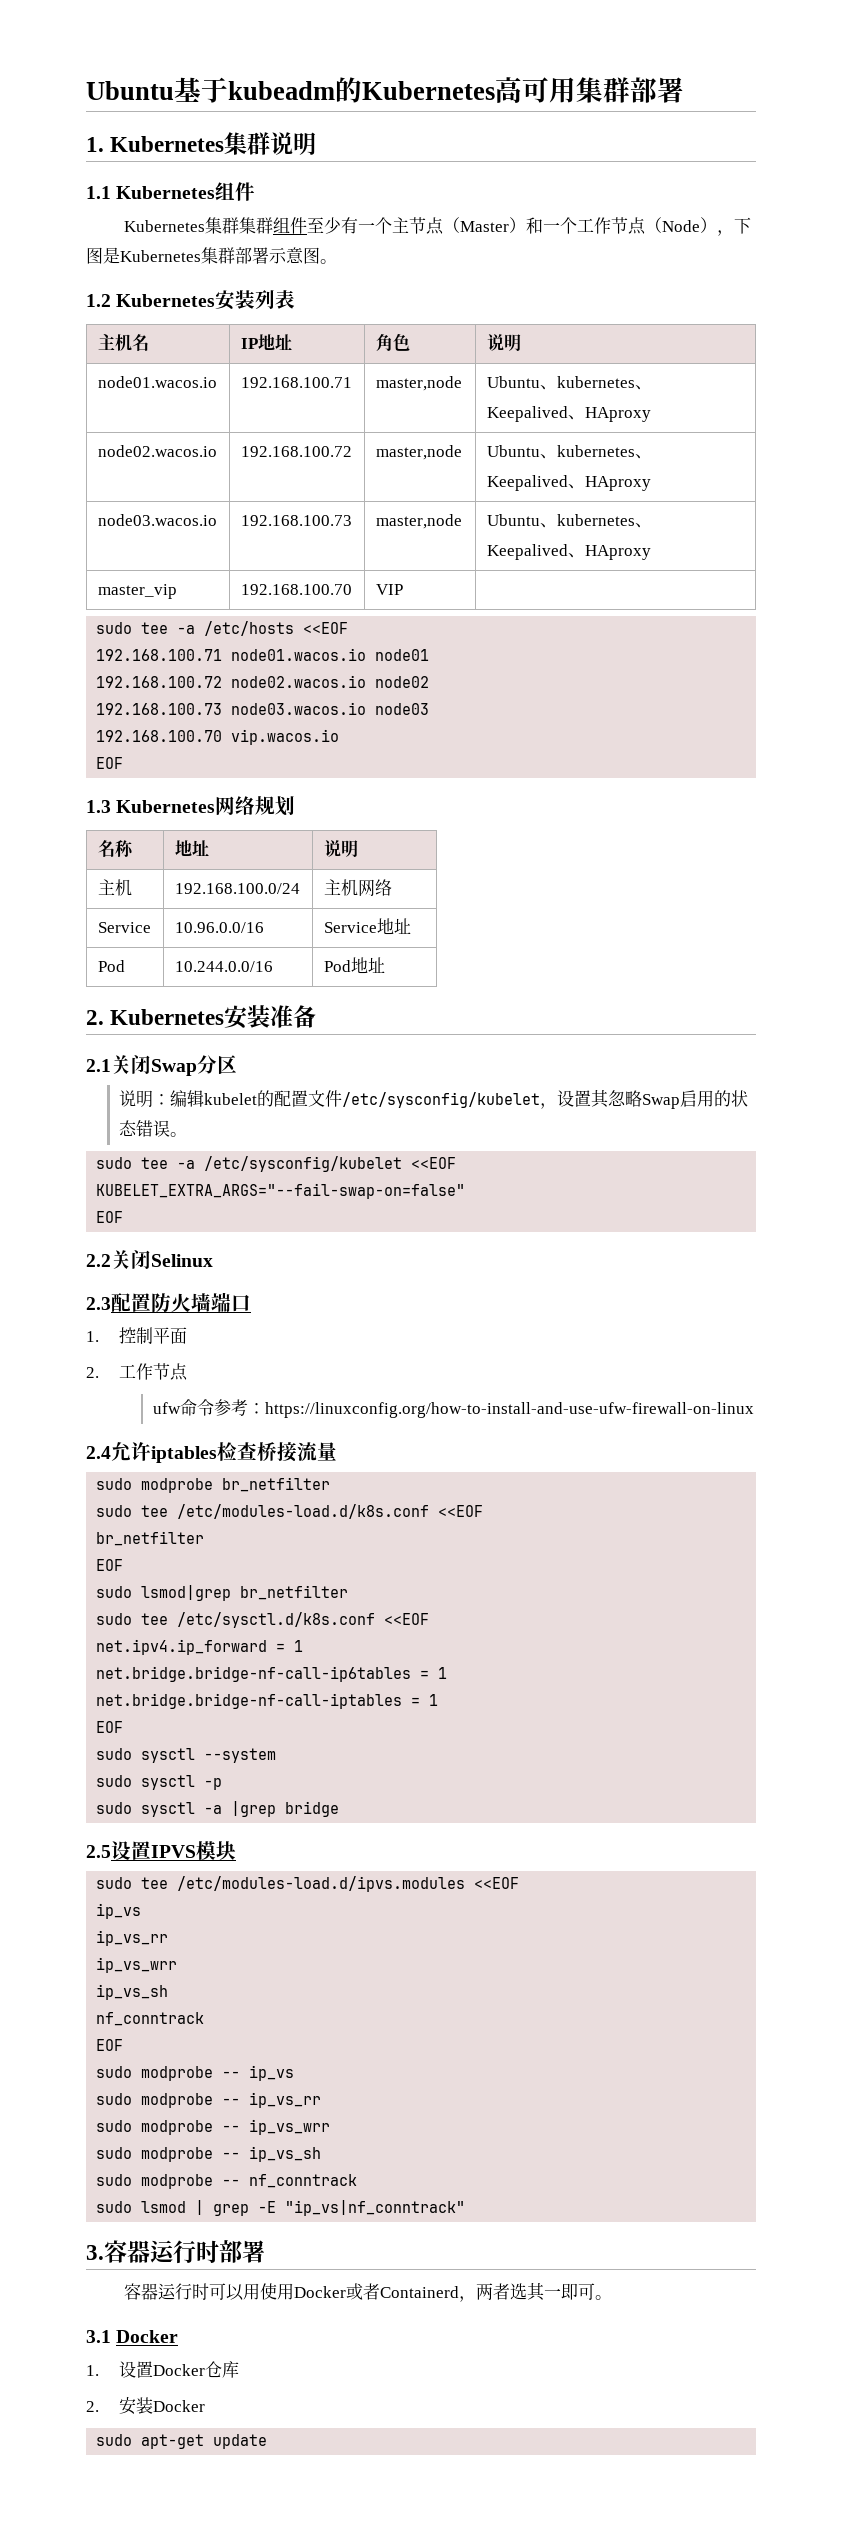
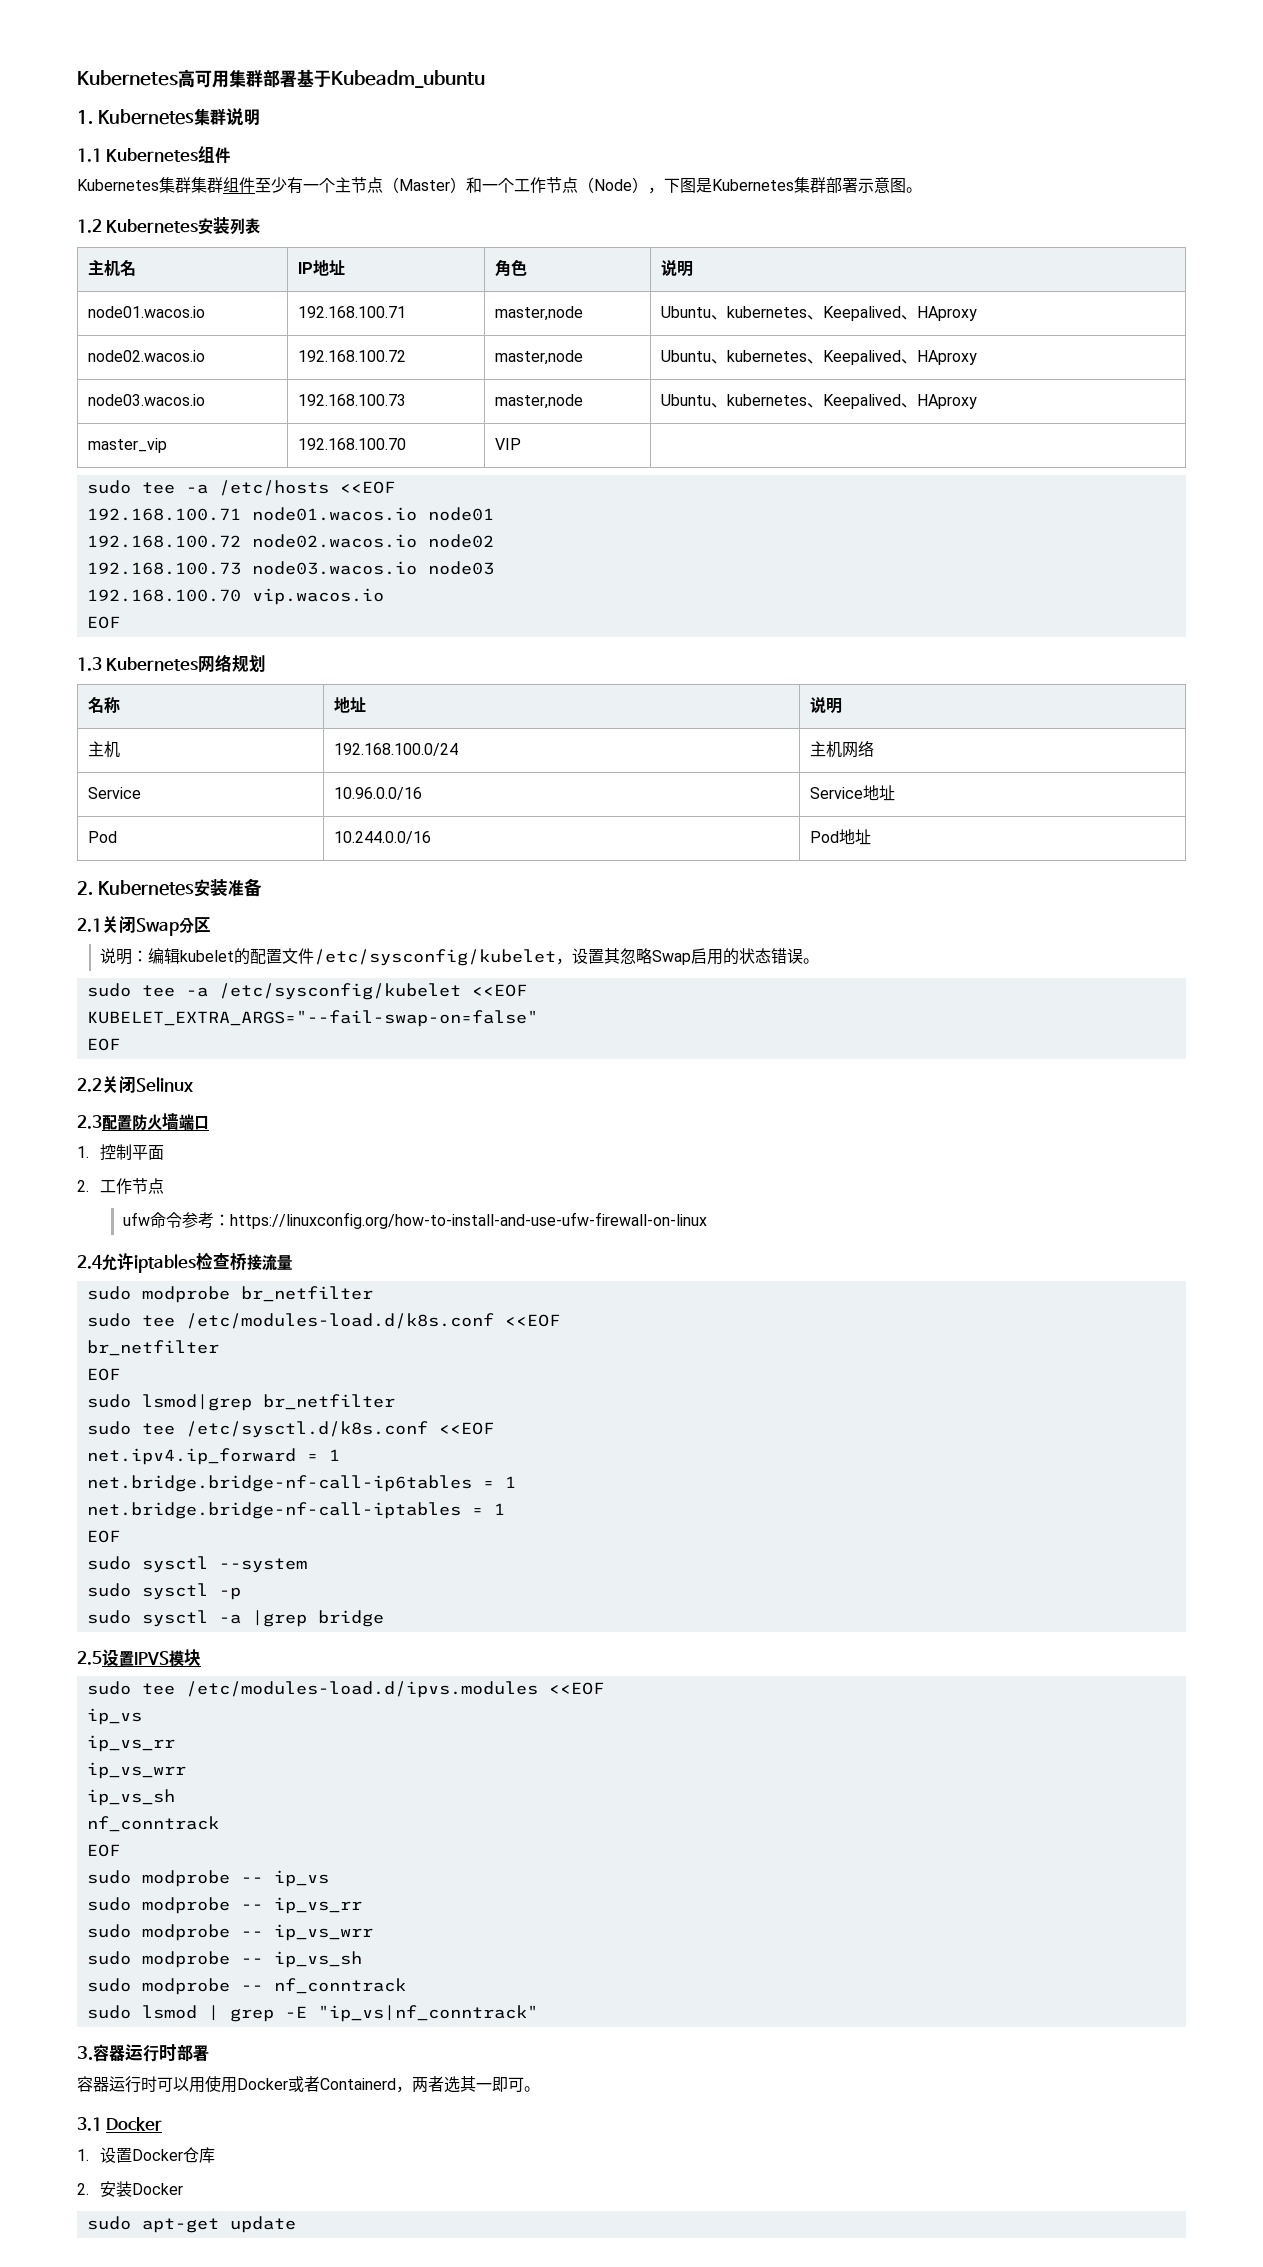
[86,77,362,103] Ubuntu基于kubeadm的 -> (77, 78) none
(684, 90) none -> [297,69,485,88] 基于Kubeadm_ubuntu

